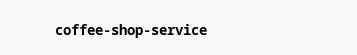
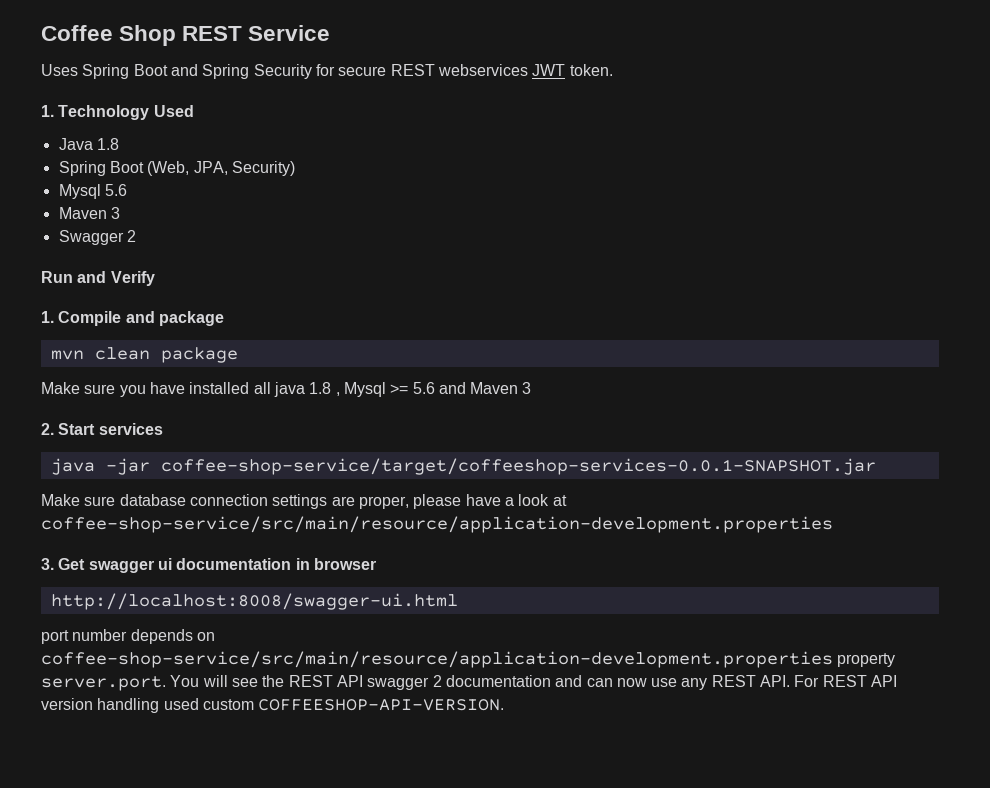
[55,24,207,38] coffee-shop-service -> [41,25,331,46] [41,64,613,79] [41,105,194,120] [58,138,119,150] [58,161,295,176] [58,184,127,199] [58,207,120,219] [58,230,136,245] [41,271,155,286] [41,311,224,326] [50,347,238,363] [41,382,532,397] [41,423,163,435] [50,458,876,475] [41,494,567,509] [41,516,833,533] [41,558,376,573] [50,593,458,610] [41,629,215,644] [41,651,896,668] [41,675,898,691] [41,698,505,713] Coffee Shop REST Service // Uses Spring Boot and Spring Security for secure REST webservices JWT token. // 1. Technology Used // Java 1.8 // Spring Boot (Web, JPA, Security) // Mysql 5.6 // Maven 3 // Swagger 2 // Run and Verify // 1. Compile and package // mvn clean package // Make sure you have installed all java 1.8 , Mysql >= 5.6 and Maven 3 // 2. Start services // java -jar coffee-shop-service/target/coffeeshop-services-0.0.1-SNAPSHOT.jar // Make sure database connection settings are proper, please have a look at coffee-shop-service/src/main/resource/application-development.properties // 3. Get swagger ui documentation in browser // http://localhost:8008/swagger-ui.html // port number depends on coffee-shop-service/src/main/resource/application-development.properties property server.port. You will see the REST API swagger 2 documentation and can now use any REST API. For REST API version handling used custom COFFEESHOP-API-VERSION.

